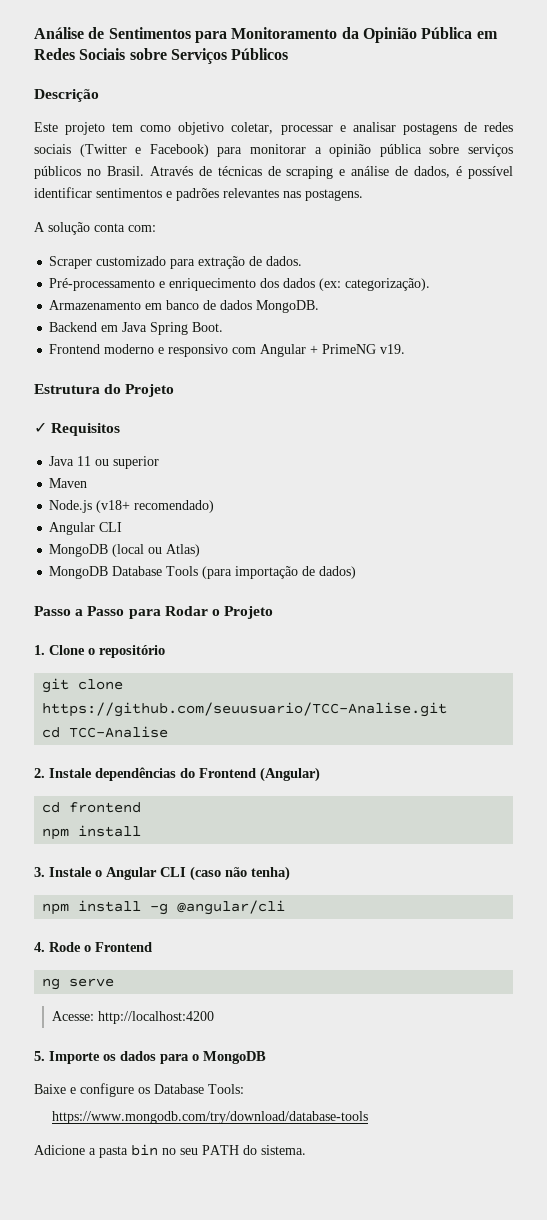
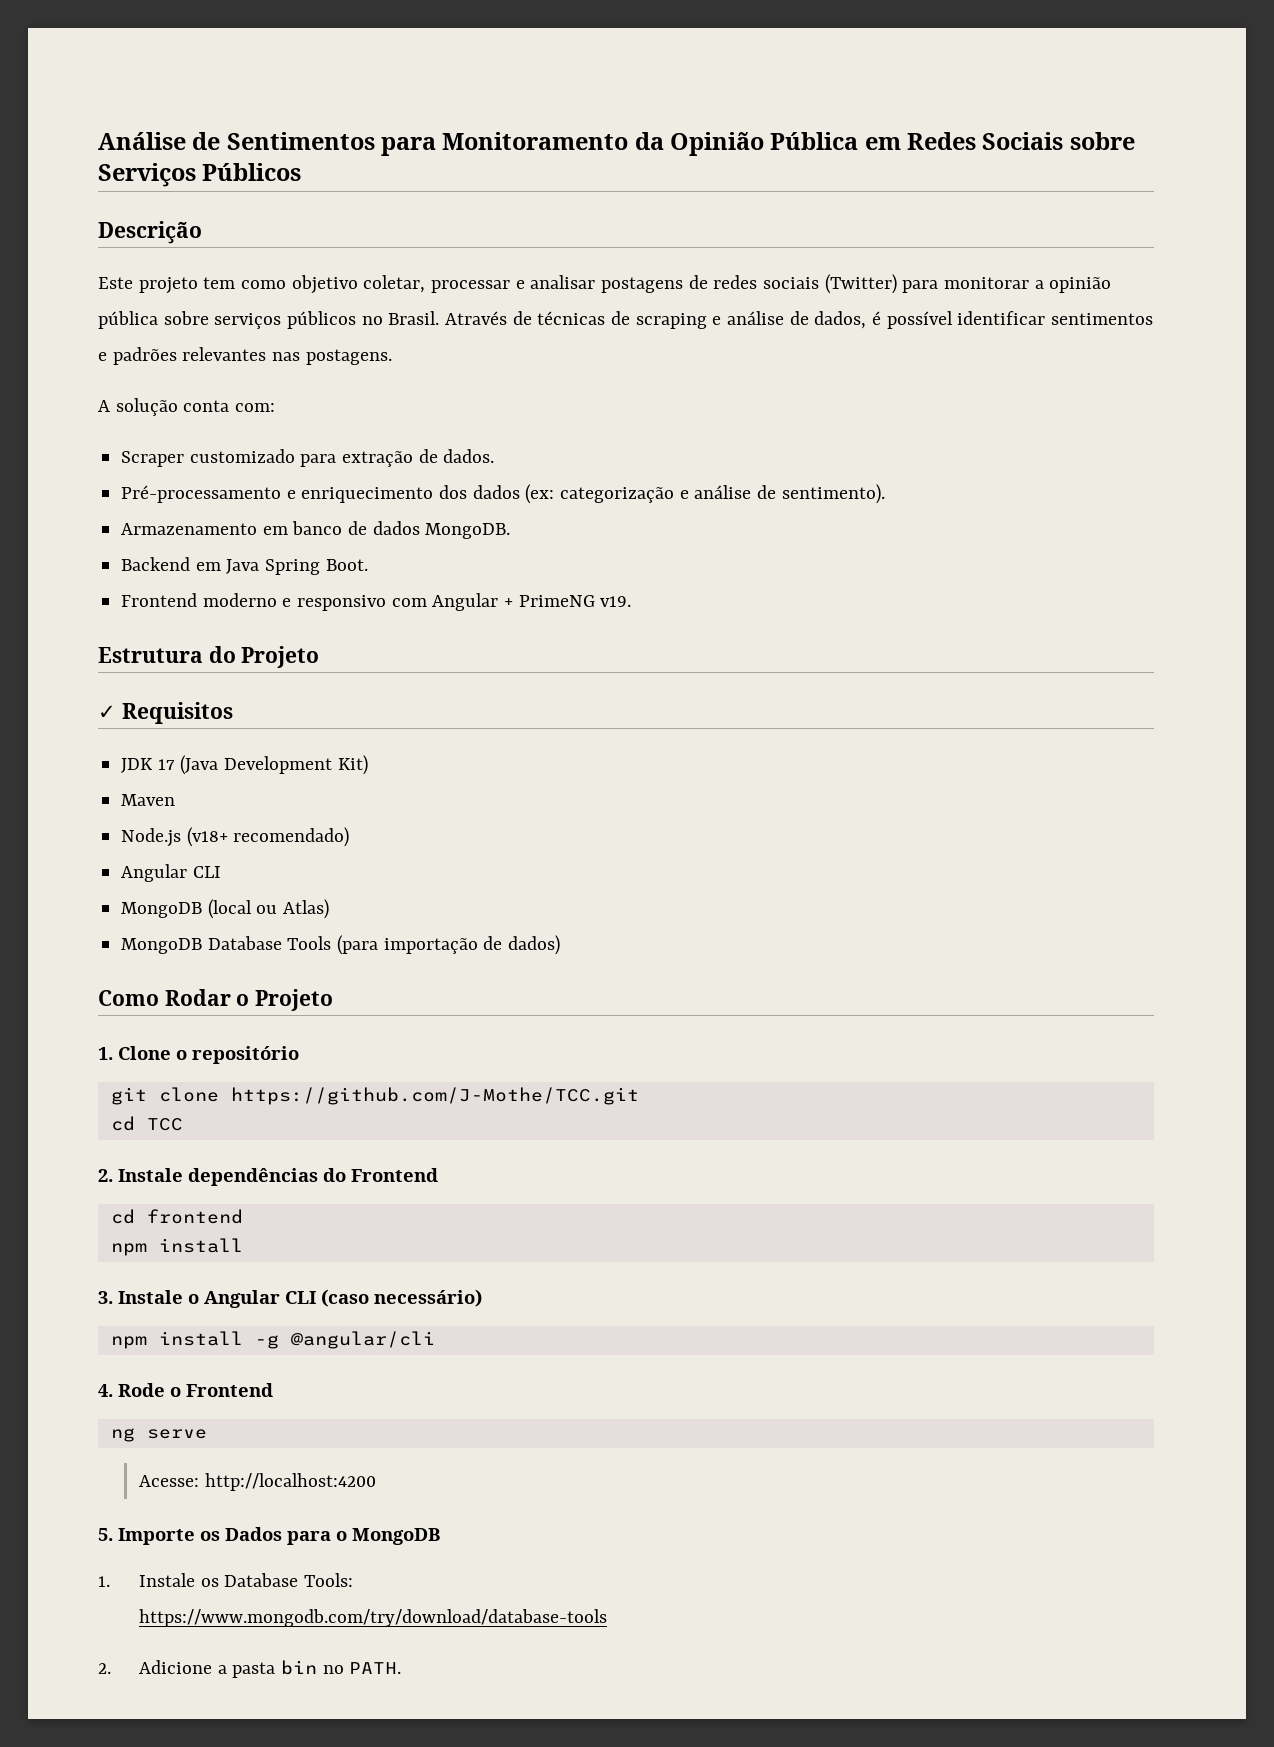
[79,144,209,157] (Twitter e Facebook) -> [824,274,897,294] (Twitter)
[345,278,431,291] categorização). -> [560,484,885,504] categorização e análise de sentimento).
[49,456,160,469] Java 11 ou superior -> [121,755,368,775] JDK 17 (Java Development Kit)
[34,606,161,619] Passo a Passo para -> [98,990,159,1006] Como
[42,702,448,717] [42,726,169,738] https://github.com/seuusuario/TCC-Analise.git // cd TCC-Analise -> [230,1087,639,1105] [110,1116,183,1131] https://github.com/J-Mothe/TCC.git // cd TCC
[260,767,320,782] (Angular) -> (438, 1175) none
[225,866,290,881] não tenha) -> [374,1289,482,1307] necessário)
[120,1051,156,1061] dados -> [225,1527,282,1541] Dados
[34,1083,134,1097] Baixe e configure -> [98,1573,195,1587] 1. Instale
(368, 1117) none -> [98,1663,111,1674] 2.
[180,1145,306,1155] seu PATH do sistema. -> [349,1662,402,1674] PATH.

